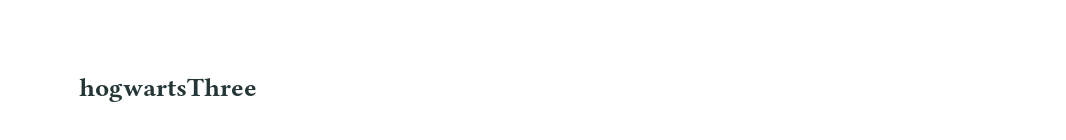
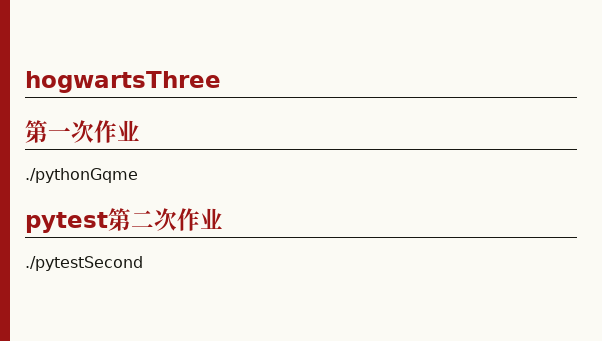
(257, 90) none -> [25,120,140,143] [25,168,138,183] [25,208,223,233] [25,256,143,271] // 第一次作业 // ./pythonGqme // pytest第二次作业 // ./pytestSecond

